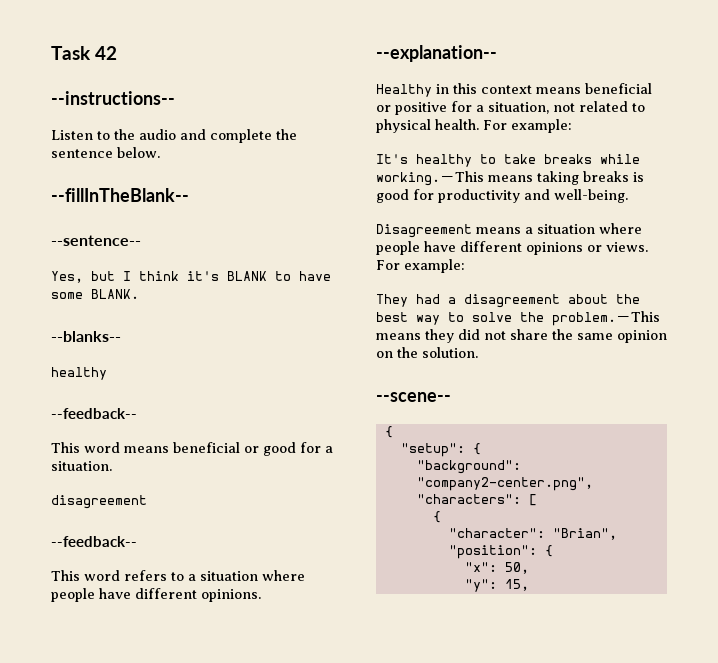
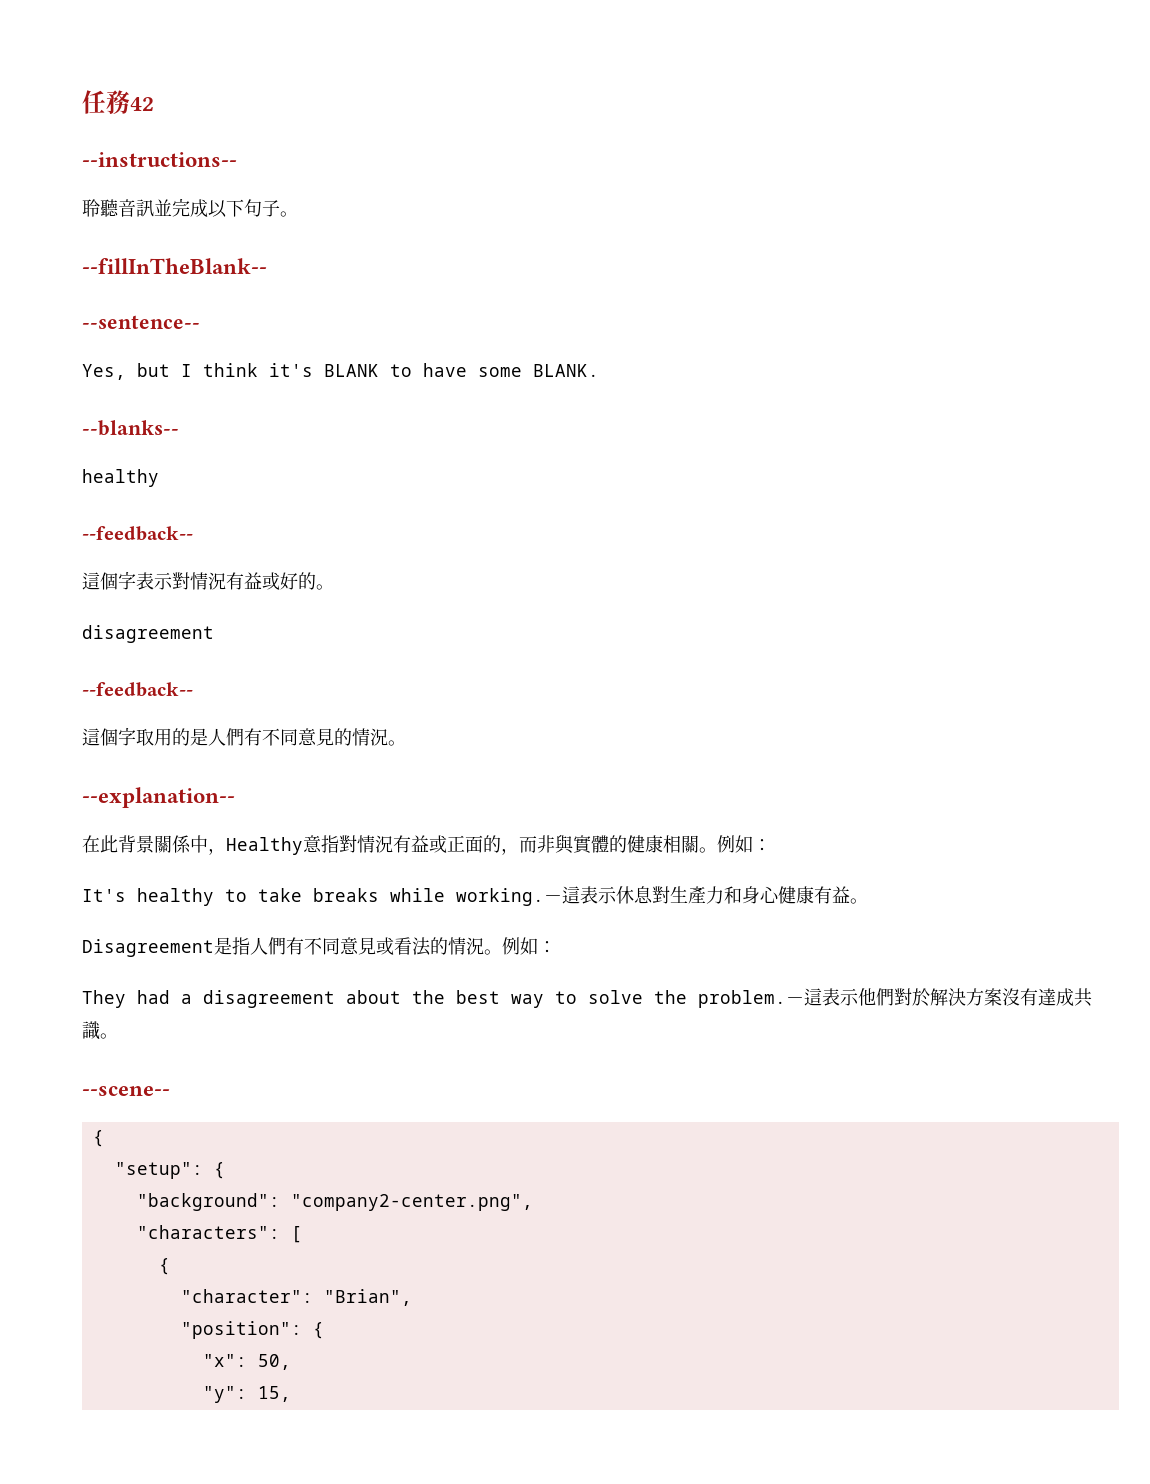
[51,46,91,60] Task -> [82,90,130,114] 任務
[51,129,297,143] [51,147,160,158] Listen to the audio and complete the sentence below. -> [82,198,298,218] 聆聽音訊並完成以下句子。
[51,442,333,456] [51,461,112,471] [51,495,147,509] [51,536,137,547] [51,570,305,581] [51,588,261,602] [376,45,497,62] [376,83,652,97] [376,101,645,115] [376,119,572,133] This word means beneficial or good for a situation. // disagreement // --feedback-- // This word refers to a situation where people have different opinions. // --explanation-- // Healthy in this context means beneficial or positive for a situation, not related to physical health. For example: -> [82,571,334,590] [82,625,214,643] [82,682,193,697] [82,727,406,746] [82,787,235,808] [82,834,771,855] 這個字表示對情況有益或好的。 // disagreement // --feedback-- // 這個字取用的是人們有不同意見的情況。 // --explanation-- // 在此背景關係中，Healthy意指對情況有益或正面的，而非與實體的健康相關。例如：
[455,171,644,185] [376,189,628,203] [376,223,642,238] [376,241,648,255] [376,259,465,273] This means taking breaks is good for productivity and well-being. // Disagreement means a situation where people have different opinions or views. For example: -> [562,886,868,904] [82,937,556,957] 這表示休息對生產力和身心健康有益。 // Disagreement是指人們有不同意見或看法的情況。例如：
[631,311,660,322] [376,329,667,343] [376,347,478,358] This means they did not share the same opinion on the solution. -> [804,988,1092,1007] [82,1021,118,1040] 這表示他們對於解決方案沒有達成共識。

